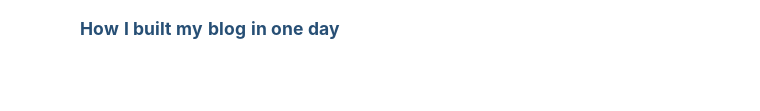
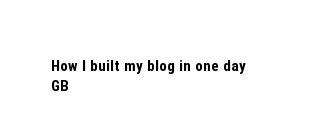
(341, 30) none -> [51,80,69,91] GB

